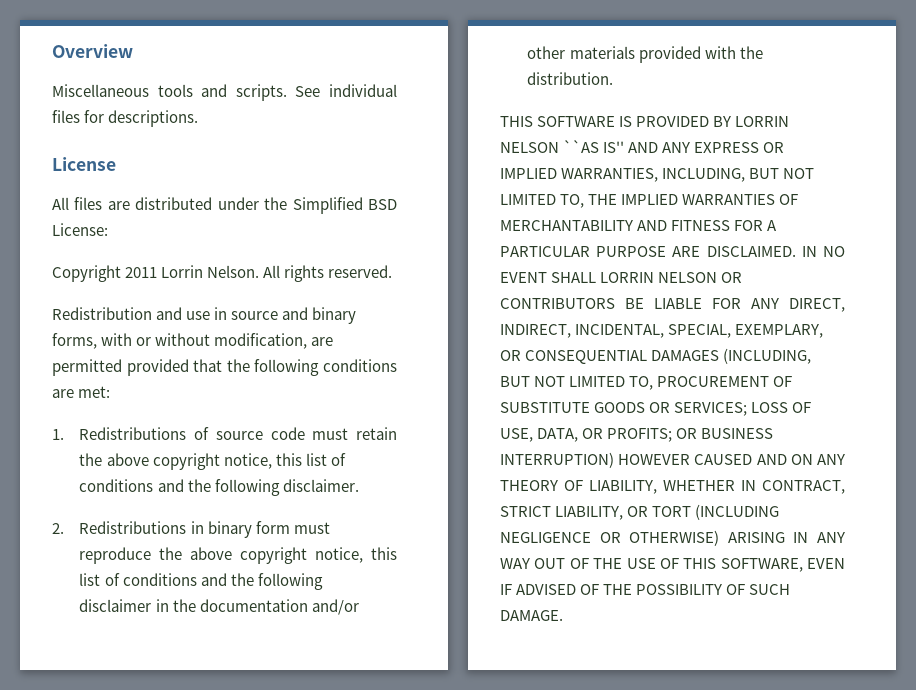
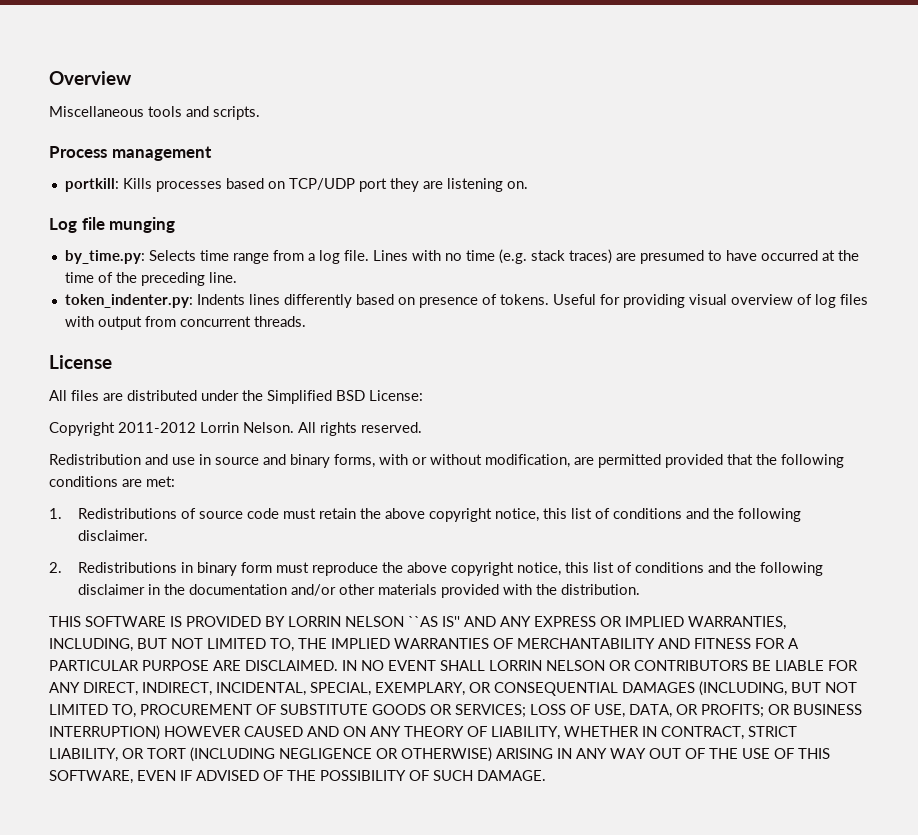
[295,84,397,97] [52,110,199,127] See individual files for descriptions. -> [49,146,212,161] [64,178,528,192] [49,217,176,233] [64,249,859,264] [64,272,237,286] [64,294,868,308] [64,316,306,330] // Process management // portkill: Kills processes based on TCP/UDP port they are listening on. // Log file munging // by_time.py: Selects time range from a log file. Lines with no time (e.g. stack traces) are presumed to have occurred at the time of the preceding line. // token_indenter.py: Indents lines differently based on presence of tokens. Useful for providing visual overview of log files with output from concurrent threads.
[125,267,158,278] 2011 -> [118,422,196,433] 2011-2012

